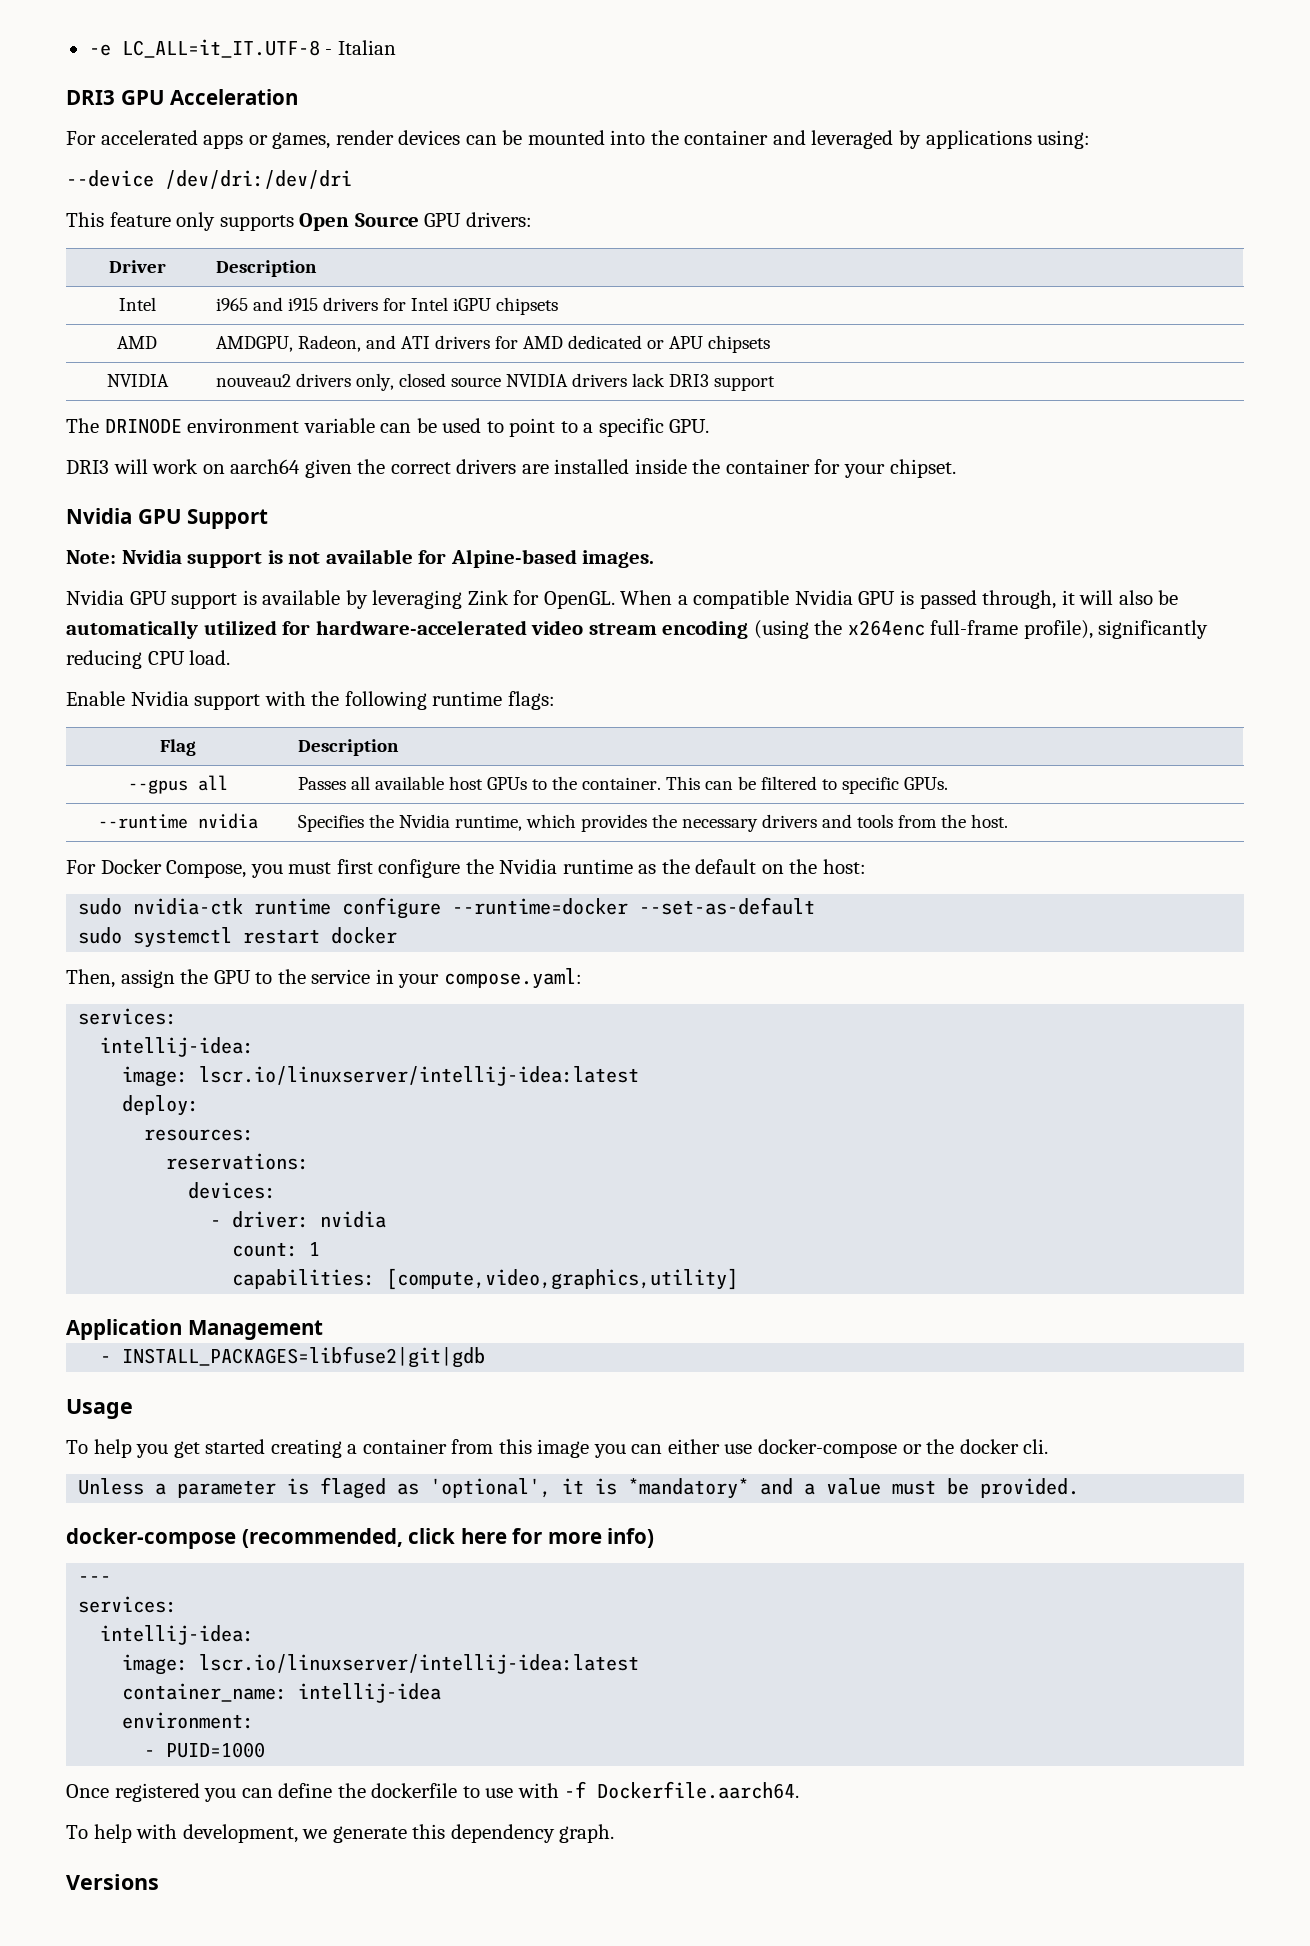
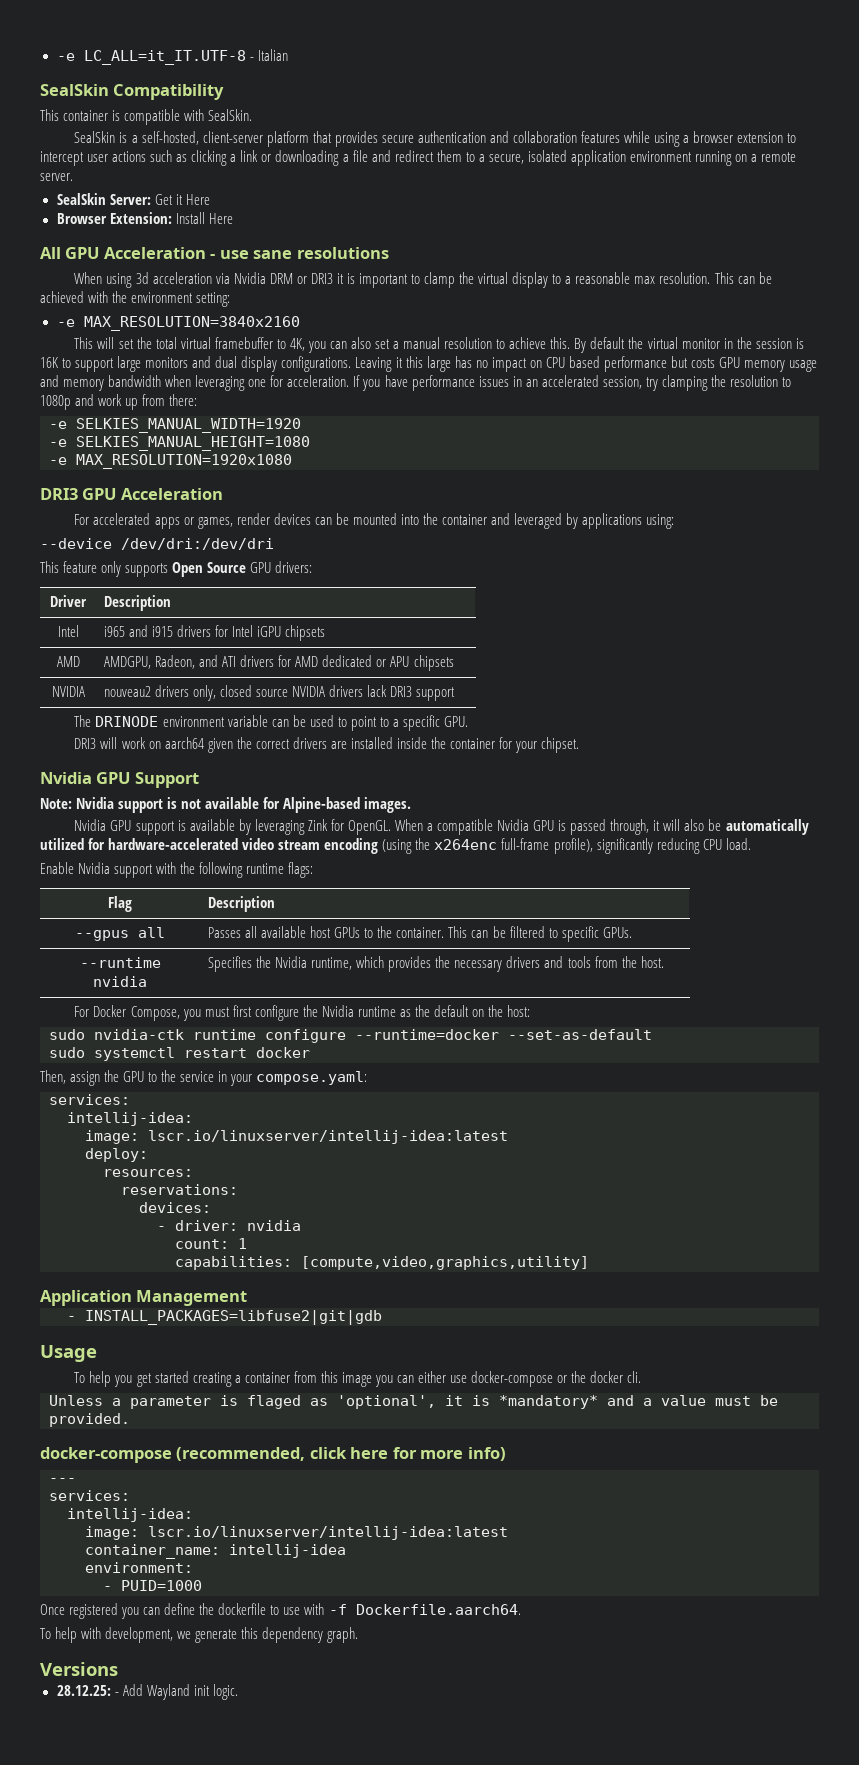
(396, 47) none -> [40,84,225,100] [40,109,253,125] [74,131,797,147] [40,150,797,166] [40,173,73,181] [56,193,210,205] [56,212,233,224] [40,247,389,259] [74,272,772,288] [40,291,231,307] [56,316,300,331] [74,337,804,353] [40,356,818,372] [40,375,792,391] [40,394,198,410] [49,418,301,433] [49,436,310,451] [49,454,292,469] // SealSkin Compatibility // This container is compatible with SealSkin. // SealSkin is a self-hosted, client-server platform that provides secure authentication and collaboration features while using a browser extension to intercept user actions such as clicking a link or downloading a file and redirect them to a secure, isolated application environment running on a remote server. // SealSkin Server: Get it Here // Browser Extension: Install Here // All GPU Acceleration - use sane resolutions // When using 3d acceleration via Nvidia DRM or DRI3 it is important to clamp the virtual display to a reasonable max resolution. This can be achieved with the environment setting: // -e MAX_RESOLUTION=3840x2160 // This will set the total virtual framebuffer to 4K, you can also set a manual resolution to achieve this. By default the virtual monitor in the session is 16K to support large monitors and dual display configurations. Leaving it this large has no impact on CPU based performance but costs GPU memory usage and memory bandwidth when leveraging one for acceleration. If you have performance issues in an accelerated session, try clamping the resolution to 1080p and work up from there: // -e SELKIES_MANUAL_WIDTH=1920 // -e SELKIES_MANUAL_HEIGHT=1080 // -e MAX_RESOLUTION=1920x1080
(159, 1882) none -> [56,1684,238,1700] // 28.12.25: - Add Wayland init logic.

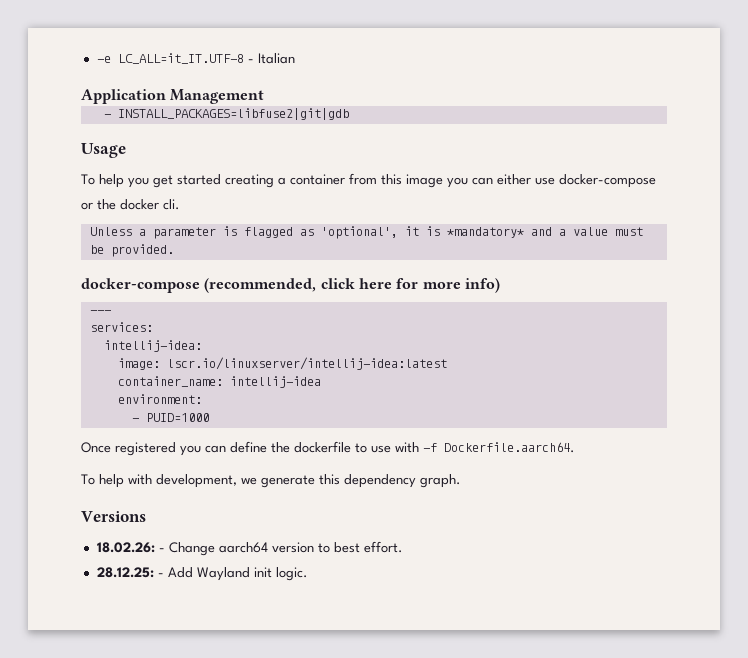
[40,84,225,100] [40,109,253,125] [74,131,797,147] [40,150,797,166] [40,173,73,181] [56,193,210,205] [56,212,233,224] [40,247,389,259] [74,272,772,288] [40,291,231,307] [56,316,300,331] [74,337,804,353] [40,356,818,372] [40,375,792,391] [40,394,198,410] [49,418,301,433] [49,436,310,451] [49,454,292,469] [40,488,223,500] [74,513,675,529] [40,538,274,550] [40,561,313,577] [50,595,87,607] [104,595,172,611] [57,625,79,637] [104,625,326,641] [56,656,80,667] [104,655,454,671] [51,686,85,697] [104,685,456,701] [74,715,469,731] [74,737,580,753] [40,772,199,788] [40,797,412,813] [74,819,809,835] [40,838,751,854] [40,862,314,878] [108,896,132,912] [208,896,276,912] [75,927,165,941] [208,926,632,942] [79,957,161,968] [93,976,147,987] [208,956,664,972] [74,1005,531,1021] [49,1029,652,1043] [49,1047,310,1061] [40,1070,368,1086] [49,1094,130,1105] [67,1112,193,1126] [85,1130,508,1144] [85,1148,148,1162] [103,1169,193,1177] [121,1184,238,1195] [139,1202,211,1213] [157,1220,301,1231] [175,1238,247,1249] [175,1256,589,1270] // SealSkin Compatibility // This container is compatible with SealSkin. // SealSkin is a self-hosted, client-server platform that provides secure authentication and collaboration features while using a browser extension to intercept user actions such as clicking a link or downloading a file and redirect them to a secure, isolated application environment running on a remote server. // SealSkin Server: Get it Here // Browser Extension: Install Here // All GPU Acceleration - use sane resolutions // When using 3d acceleration via Nvidia DRM or DRI3 it is important to clamp the virtual display to a reasonable max resolution. This can be achieved with the environment setting: // -e MAX_RESOLUTION=3840x2160 // This will set the total virtual framebuffer to 4K, you can also set a manual resolution to achieve this. By default the virtual monitor in the session is 16K to support large monitors and dual display configurations. Leaving it this large has no impact on CPU based performance but costs GPU memory usage and memory bandwidth when leveraging one for acceleration. If you have performance issues in an accelerated session, try clamping the resolution to 1080p and work up from there: // -e SELKIES_MANUAL_WIDTH=1920 // -e SELKIES_MANUAL_HEIGHT=1080 // -e MAX_RESOLUTION=1920x1080 // DRI3 GPU Acceleration // For accelerated apps or games, render devices can be mounted into the container and leveraged by applications using: // --device /dev/dri:/dev/dri // This feature only supports Open Source GPU drivers: // Driver | Description // Intel | i965 and i915 drivers for Intel iGPU chipsets // AMD | AMDGPU, Radeon, and ATI drivers for AMD dedicated or APU chipsets // NVIDIA | nouveau2 drivers only, closed source NVIDIA drivers lack DRI3 support // The DRINODE environment variable can be used to point to a specific GPU. // DRI3 will work on aarch64 given the correct drivers are installed inside the container for your chipset. // Nvidia GPU Support // Note: Nvidia support is not available for Alpine-based images. // Nvidia GPU support is available by leveraging Zink for OpenGL. When a compatible Nvidia GPU is passed through, it will also be automatically utilized for hardware-accelerated video stream encoding (using the x264enc full-frame profile), significantly reducing CPU load. // Enable Nvidia support with the following runtime flags: // Flag | Description // --gpus all | Passes all available host GPUs to the container. This can be filtered to specific GPUs. // --runtime nvidia | Specifies the Nvidia runtime, which provides the necessary drivers and tools from the host. // For Docker Compose, you must first configure the Nvidia runtime as the default on the host: // sudo nvidia-ctk runtime configure --runtime=docker --set-as-default // sudo systemctl restart docker // Then, assign the GPU to the service in your compose.yaml: // services: // intellij-idea: // image: lscr.io/linuxserver/intellij-idea:latest // deploy: // resources: // reservations: // devices: // - driver: nvidia // count: 1 // capabilities: [compute,video,graphics,utility] -> (295, 58) none
[247,1395,301,1409] flaged -> [243,227,293,238] flagged
(118, 1669) none -> [96,541,403,556] // 18.02.26: - Change aarch64 version to best effort.

